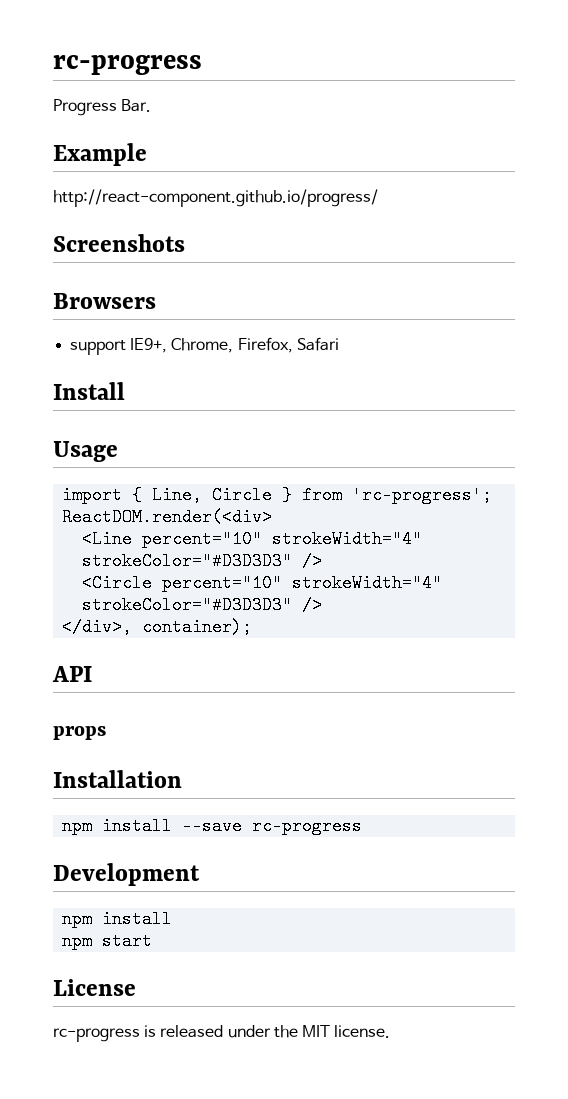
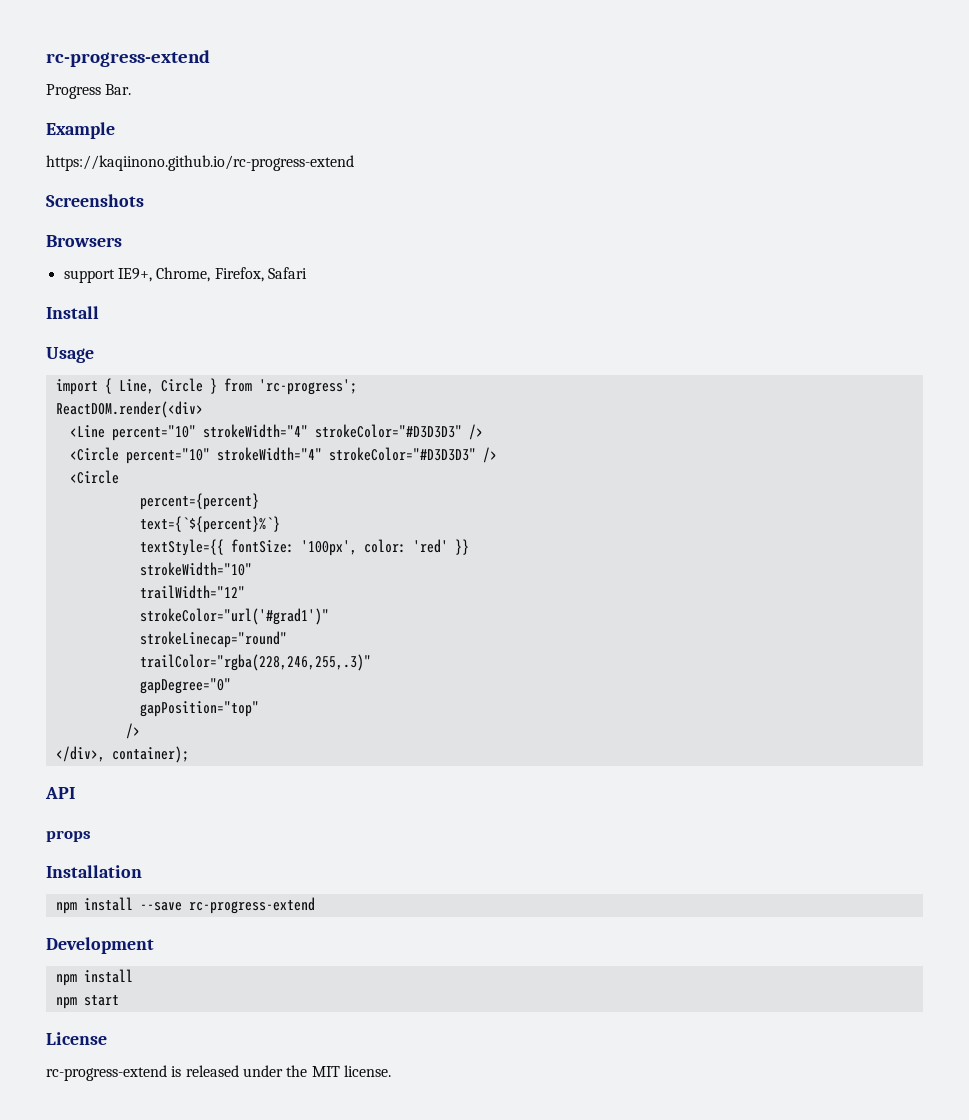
[53,55,202,75] rc-progress -> [46,50,210,67] rc-progress-extend
[53,189,378,207] http://react-component.github.io/progress/ -> [46,155,354,171] https://kaqiinono.github.io/rc-progress-extend
(323, 605) none -> [69,470,119,484] [139,493,259,510] [139,516,280,533] [139,539,469,556] [139,562,252,576] [139,585,245,599] [139,608,329,625] [139,631,287,648] [139,654,371,671] [139,678,231,694] [139,701,259,717] [125,723,140,739] // <Circle // percent={percent} // text={`${percent}%`} // textStyle={{ fontSize: '100px', color: 'red' }} // strokeWidth="10" // trailWidth="12" // strokeColor="url('#grad1')" // strokeLinecap="round" // trailColor="rgba(228,246,255,.3)" // gapDegree="0" // gapPosition="top" // />
[252,817,363,835] rc-progress -> [188,897,315,914] rc-progress-extend
[53,1028,140,1042] rc-progress -> [46,1065,167,1081] rc-progress-extend

